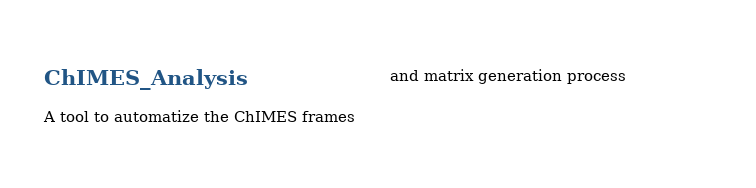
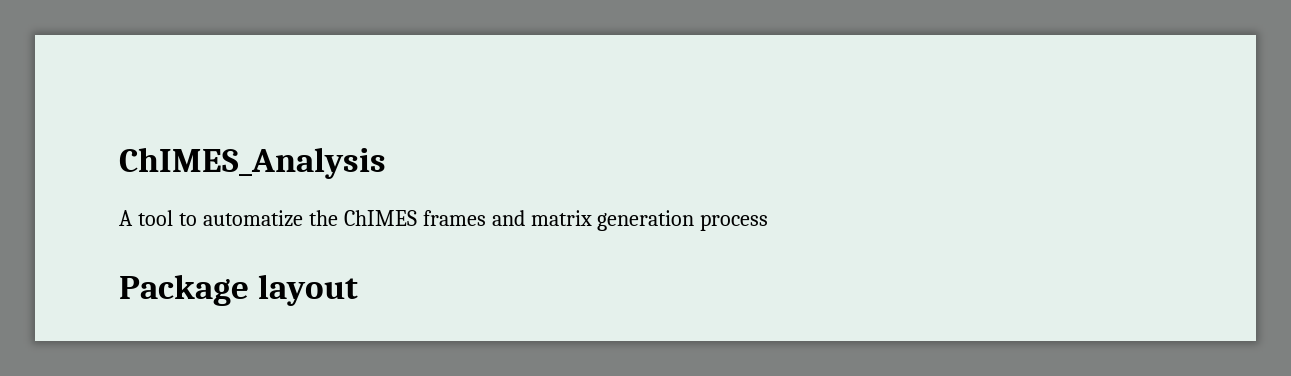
(626, 78) none -> [119,274,359,306] // Package layout

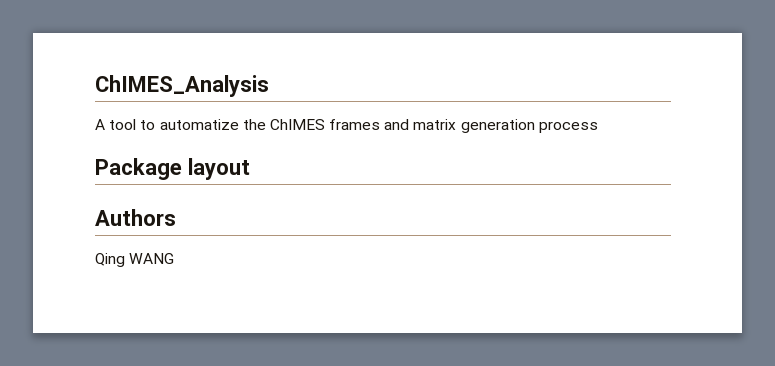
(359, 290) none -> [95,209,176,226] [95,253,175,267] // Authors // Qing WANG

